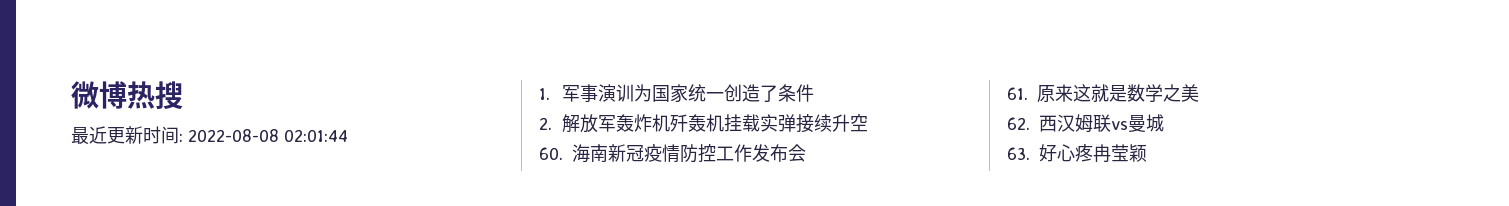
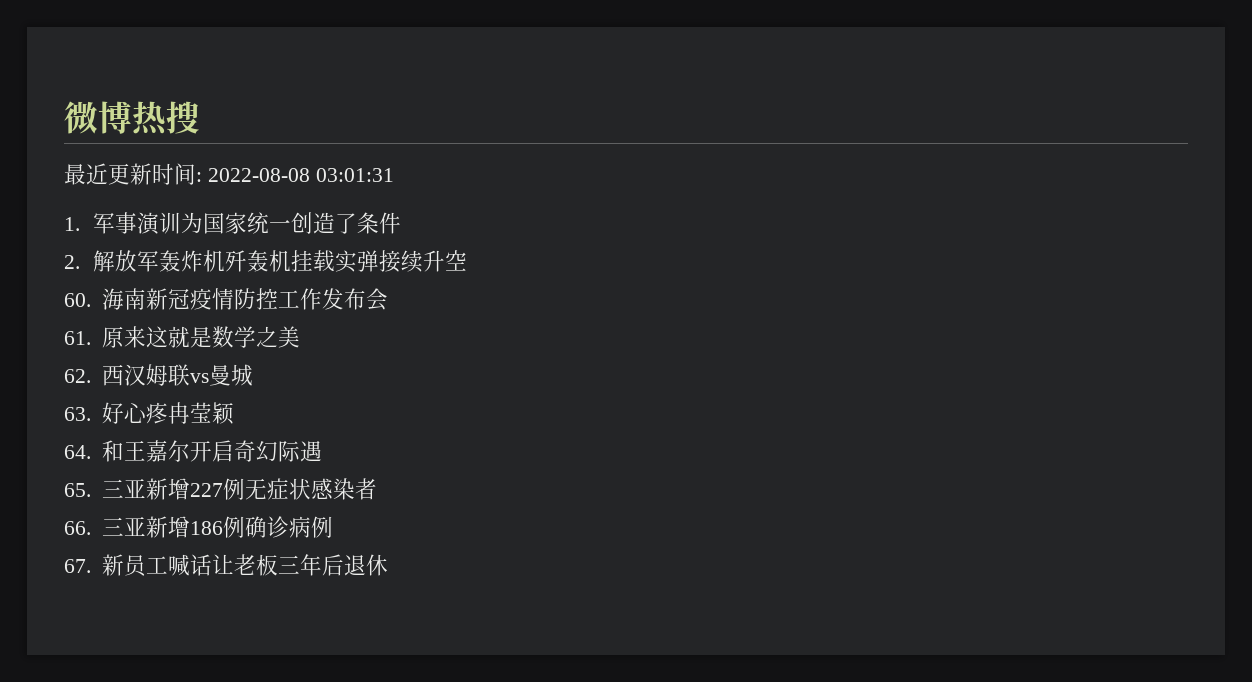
[284,129,348,142] 02:01:44 -> [315,168,394,182] 03:01:31
(1147, 153) none -> [64,440,322,462] [64,478,377,500] [64,516,333,538] [64,554,388,577] // 64.和王嘉尔开启奇幻际遇 // 65.三亚新增227例无症状感染者 // 66.三亚新增186例确诊病例 // 67.新员工喊话让老板三年后退休

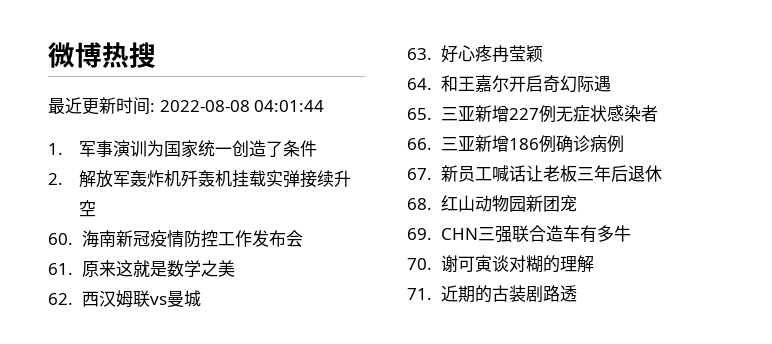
[315,168,394,182] 03:01:31 -> [254,100,325,112] 04:01:44
(388, 565) none -> [407,195,577,212] [407,225,631,243] [407,255,594,273] [407,285,577,303] // 68.红山动物园新团宠 // 69. CHN三强联合造车有多牛 // 70.谢可寅谈对糊的理解 // 71.近期的古装剧路透

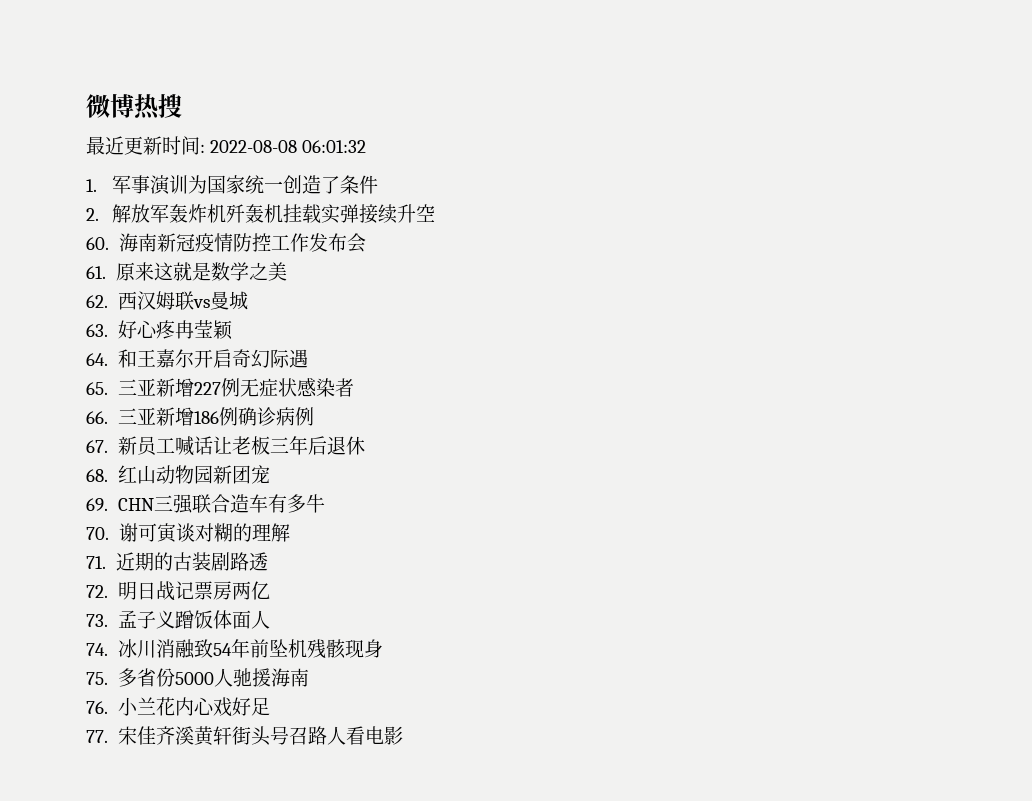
[254,100,325,112] 04:01:44 -> [302,140,367,153] 06:01:32
(577, 293) none -> [86,581,270,601] [86,610,270,629] [86,639,383,659] [86,668,309,687] [86,697,270,717] [86,726,403,746] // 72.明日战记票房两亿 // 73.孟子义蹭饭体面人 // 74.冰川消融致54年前坠机残骸现身 // 75.多省份5000人驰援海南 // 76.小兰花内心戏好足 // 77.宋佳齐溪黄轩街头号召路人看电影

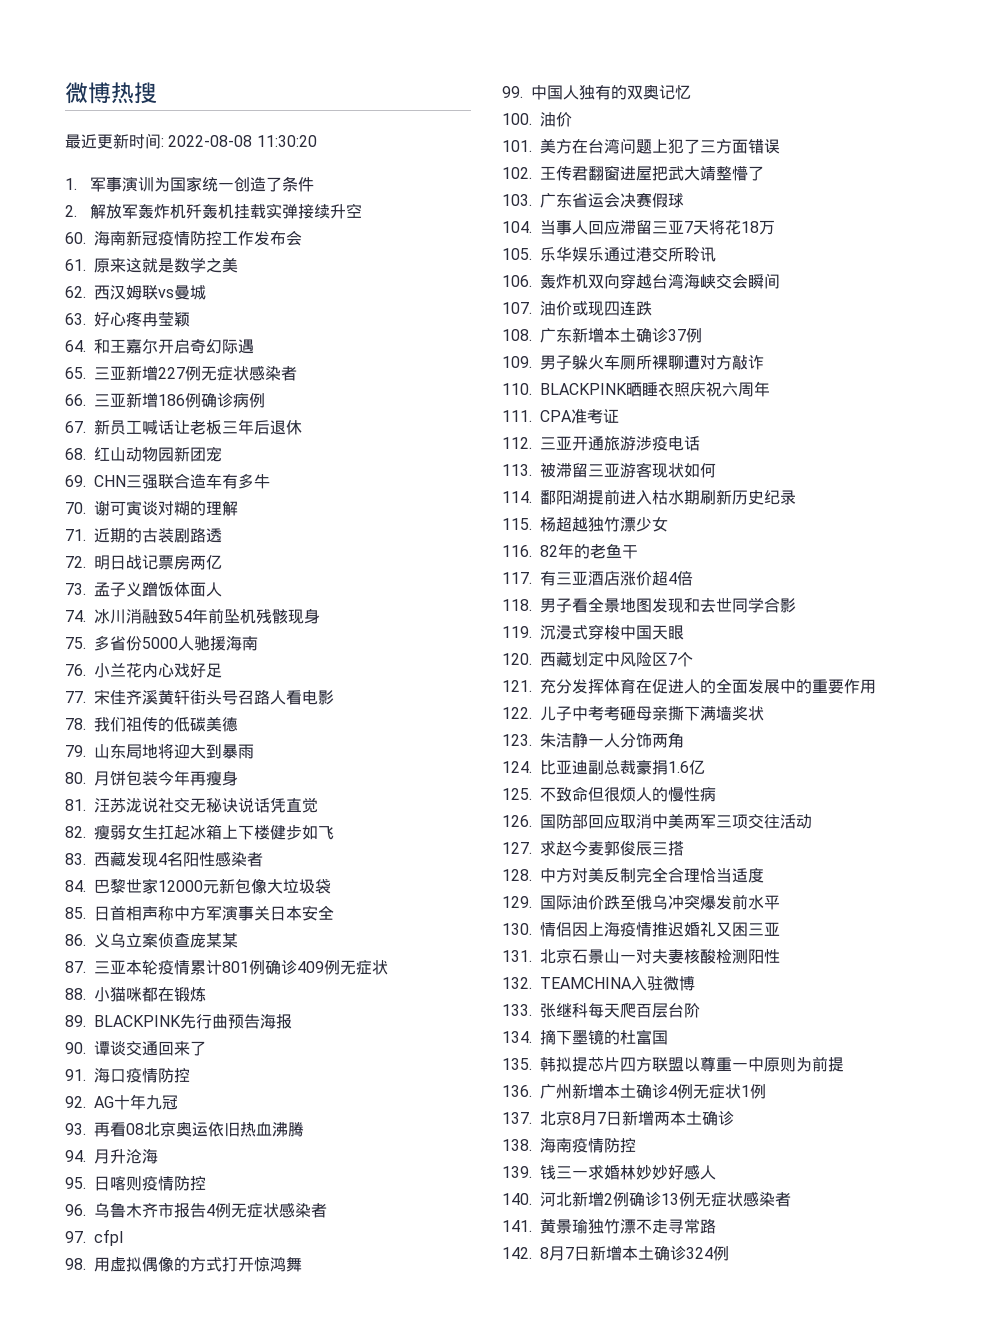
[302,140,367,153] 06:01:32 -> [256,135,317,147] 11:30:20
(403, 735) none -> [65,716,238,732] [65,743,254,759] [65,770,238,786] [65,797,318,813] [65,824,334,840] [65,851,263,867] [65,878,331,894] [65,905,334,921] [65,933,238,948] [65,959,388,975] [65,987,206,1002] [65,1014,292,1029] [65,1041,206,1056] [65,1067,190,1083] [65,1094,178,1110] [65,1121,304,1137] [65,1149,158,1164] [65,1175,206,1191] [65,1202,327,1218] [65,1229,123,1246] [65,1256,302,1272] [502,84,691,100] [502,112,572,127] [502,138,780,154] [502,165,764,181] [502,192,684,208] [502,219,775,235] [502,247,716,262] [502,273,780,289] [502,301,652,316] [502,327,702,343] [502,355,764,370] [502,381,770,397] [502,409,619,424] [502,435,700,451] [502,462,716,478] [502,489,796,505] [502,516,668,532] [502,543,638,559] [502,571,693,586] [502,597,796,613] [502,624,684,640] [502,651,693,667] [502,678,876,694] [502,706,764,721] [502,732,684,748] [502,760,705,775] [502,786,716,802] [502,814,812,829] [502,840,684,856] [502,867,764,883] [502,894,780,910] [502,921,780,937] [502,948,780,964] [502,976,695,991] [502,1002,700,1018] [502,1029,668,1045] [502,1056,844,1072] [502,1083,766,1099] [502,1110,734,1126] [502,1137,636,1153] [502,1164,716,1180] [502,1191,791,1207] [502,1218,716,1234] [502,1245,729,1261] // 78.我们祖传的低碳美德 // 79.山东局地将迎大到暴雨 // 80.月饼包装今年再瘦身 // 81.汪苏泷说社交无秘诀说话凭直觉 // 82.瘦弱女生扛起冰箱上下楼健步如飞 // 83.西藏发现4名阳性感染者 // 84.巴黎世家12000元新包像大垃圾袋 // 85.日首相声称中方军演事关日本安全 // 86.义乌立案侦查庞某某 // 87.三亚本轮疫情累计801例确诊409例无症状 // 88.小猫咪都在锻炼 // 89. BLACKPINK先行曲预告海报 // 90.谭谈交通回来了 // 91.海口疫情防控 // 92. AG十年九冠 // 93.再看08北京奥运依旧热血沸腾 // 94.月升沧海 // 95.日喀则疫情防控 // 96.乌鲁木齐市报告4例无症状感染者 // 97. cfpl // 98.用虚拟偶像的方式打开惊鸿舞 // 99.中国人独有的双奥记忆 // 100.油价 // 101.美方在台湾问题上犯了三方面错误 // 102.王传君翻窗进屋把武大靖整懵了 // 103.广东省运会决赛假球 // 104.当事人回应滞留三亚7天将花18万 // 105.乐华娱乐通过港交所聆讯 // 106.轰炸机双向穿越台湾海峡交会瞬间 // 107.油价或现四连跌 // 108.广东新增本土确诊37例 // 109.男子躲火车厕所裸聊遭对方敲诈 // 110. BLACKPINK晒睡衣照庆祝六周年 // 111. CPA准考证 // 112.三亚开通旅游涉疫电话 // 113.被滞留三亚游客现状如何 // 114.鄱阳湖提前进入枯水期刷新历史纪录 // 115.杨超越独竹漂少女 // 116. 82年的老鱼干 // 117.有三亚酒店涨价超4倍 // 118.男子看全景地图发现和去世同学合影 // 119.沉浸式穿梭中国天眼 // 120.西藏划定中风险区7个 // 121.充分发挥体育在促进人的全面发展中的重要作用 // 122.儿子中考考砸母亲撕下满墙奖状 // 123.朱洁静一人分饰两角 // 124.比亚迪副总裁豪捐1.6亿 // 125.不致命但很烦人的慢性病 // 126.国防部回应取消中美两军三项交往活动 // 127.求赵今麦郭俊辰三搭 // 128.中方对美反制完全合理恰当适度 // 129.国际油价跌至俄乌冲突爆发前水平 // 130.情侣因上海疫情推迟婚礼又困三亚 // 131.北京石景山一对夫妻核酸检测阳性 // 132. TEAMCHINA入驻微博 // 133.张继科每天爬百层台阶 // 134.摘下墨镜的杜富国 // 135.韩拟提芯片四方联盟以尊重一中原则为前提 // 136.广州新增本土确诊4例无症状1例 // 137.北京8月7日新增两本土确诊 // 138.海南疫情防控 // 139.钱三一求婚林妙妙好感人 // 140.河北新增2例确诊13例无症状感染者 // 141.黄景瑜独竹漂不走寻常路 // 142. 8月7日新增本土确诊324例

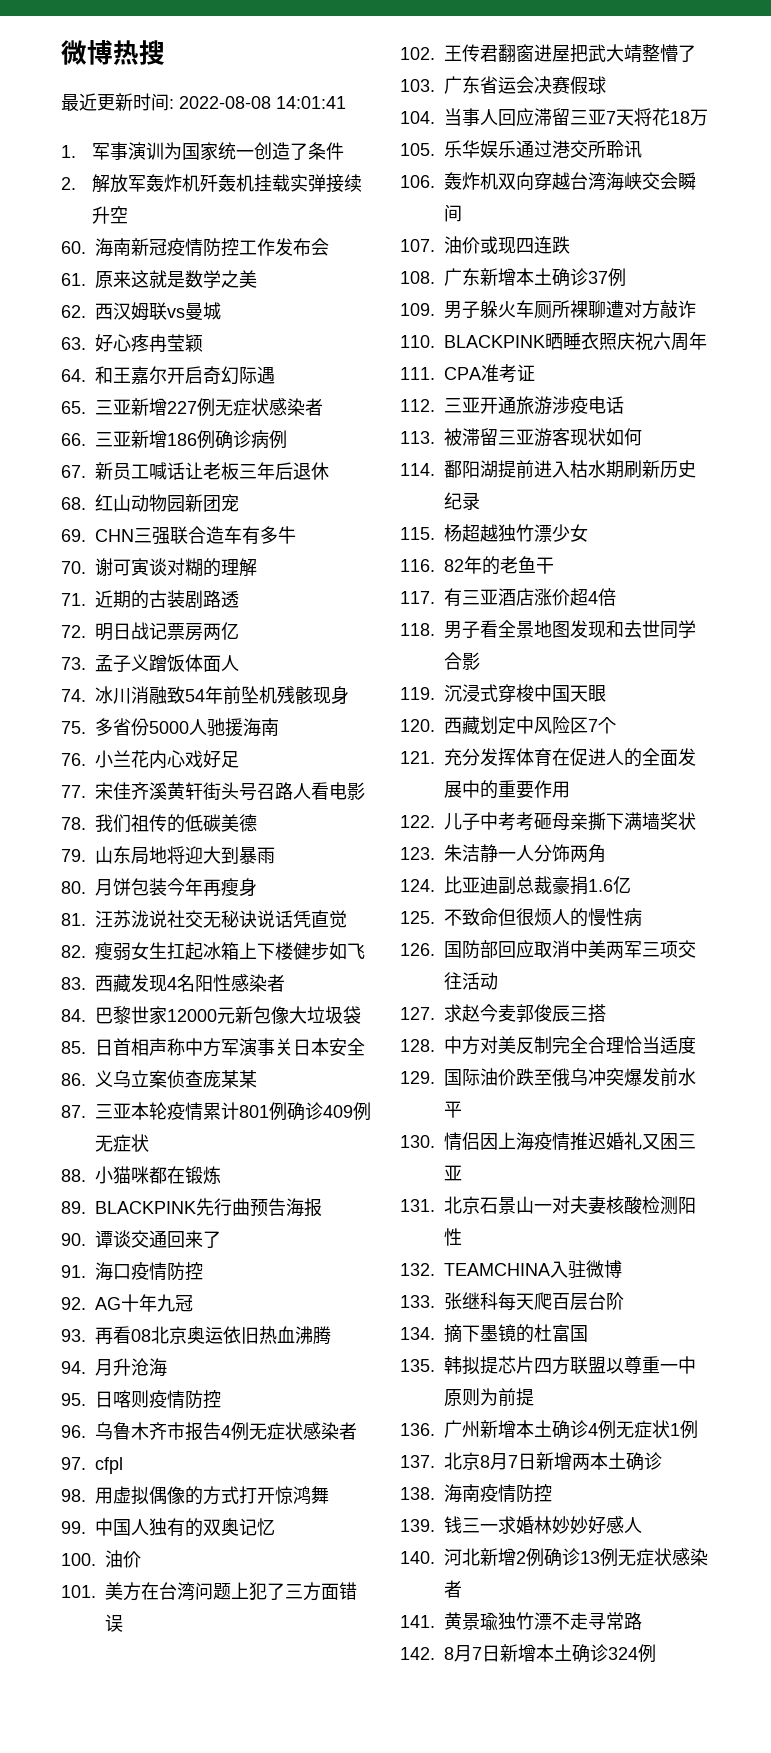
[256,135,317,147] 11:30:20 -> [276,96,346,109] 14:01:41

